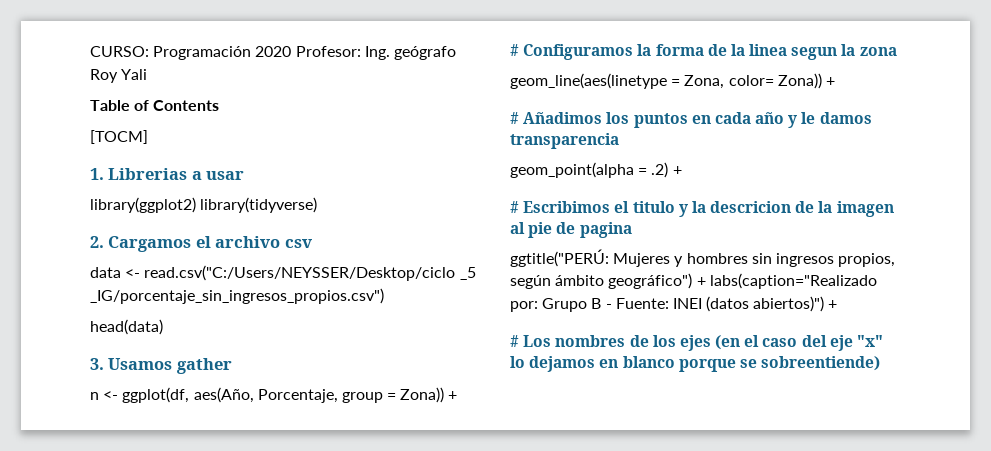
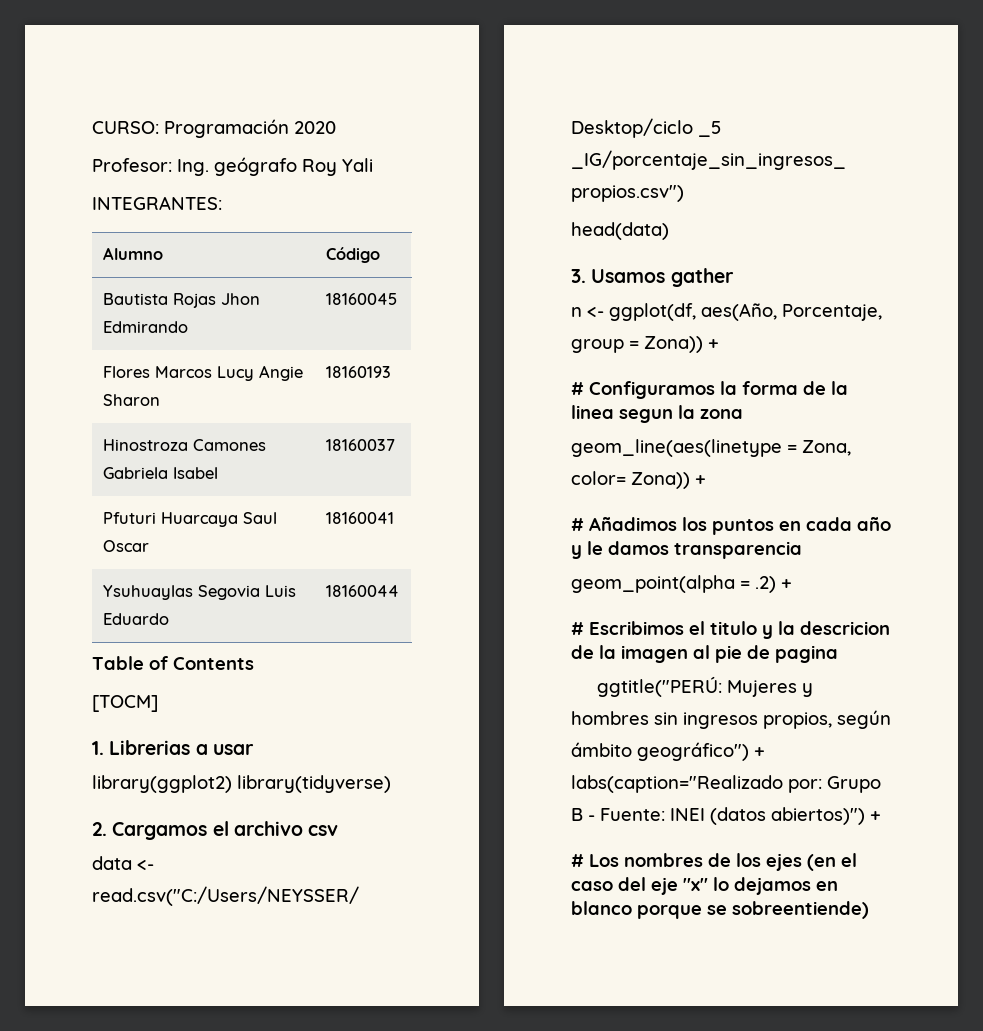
(292, 51) none -> (336, 127) //
(148, 74) none -> [92,196,222,210] [102,247,163,260] [325,247,380,263] [102,293,260,308] [102,321,188,333] [325,293,397,305] [102,365,303,381] [102,394,160,406] [325,366,391,378] [102,439,266,451] [102,467,218,479] [325,439,395,451] [102,512,277,527] [102,540,149,552] [325,512,394,524] [102,585,296,600] [102,613,169,625] [325,585,399,597] // INTEGRANTES: // Alumno | Código // Bautista Rojas Jhon Edmirando | 18160045 // Flores Marcos Lucy Angie Sharon | 18160193 // Hinostroza Camones Gabriela Isabel | 18160037 // Pfuturi Huarcaya Saul Oscar | 18160041 // Ysuhuaylas Segovia Luis Eduardo | 18160044

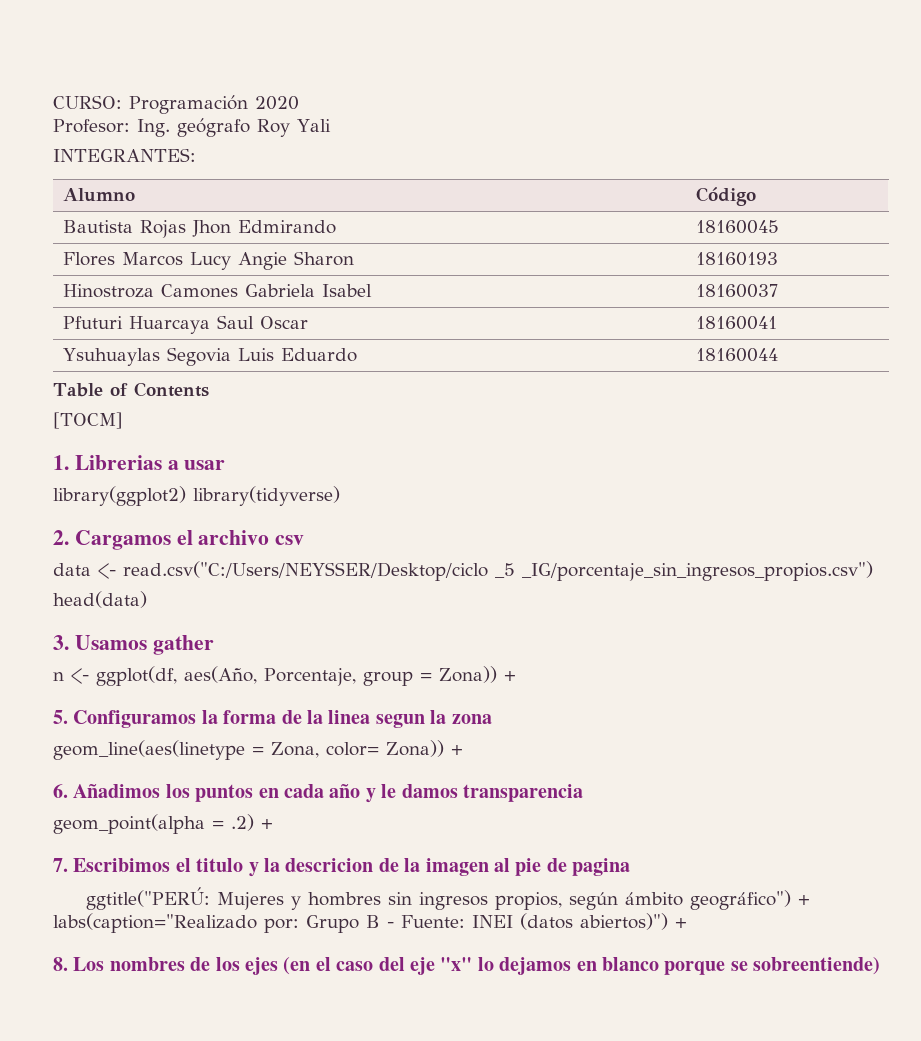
[571,382,584,395] # -> [53,710,68,724] 5.
[571,518,584,531] # -> [53,784,68,798] 6.
[571,622,584,635] # -> [53,858,68,872] 7.
[571,854,584,867] # -> [53,957,68,971] 8.

